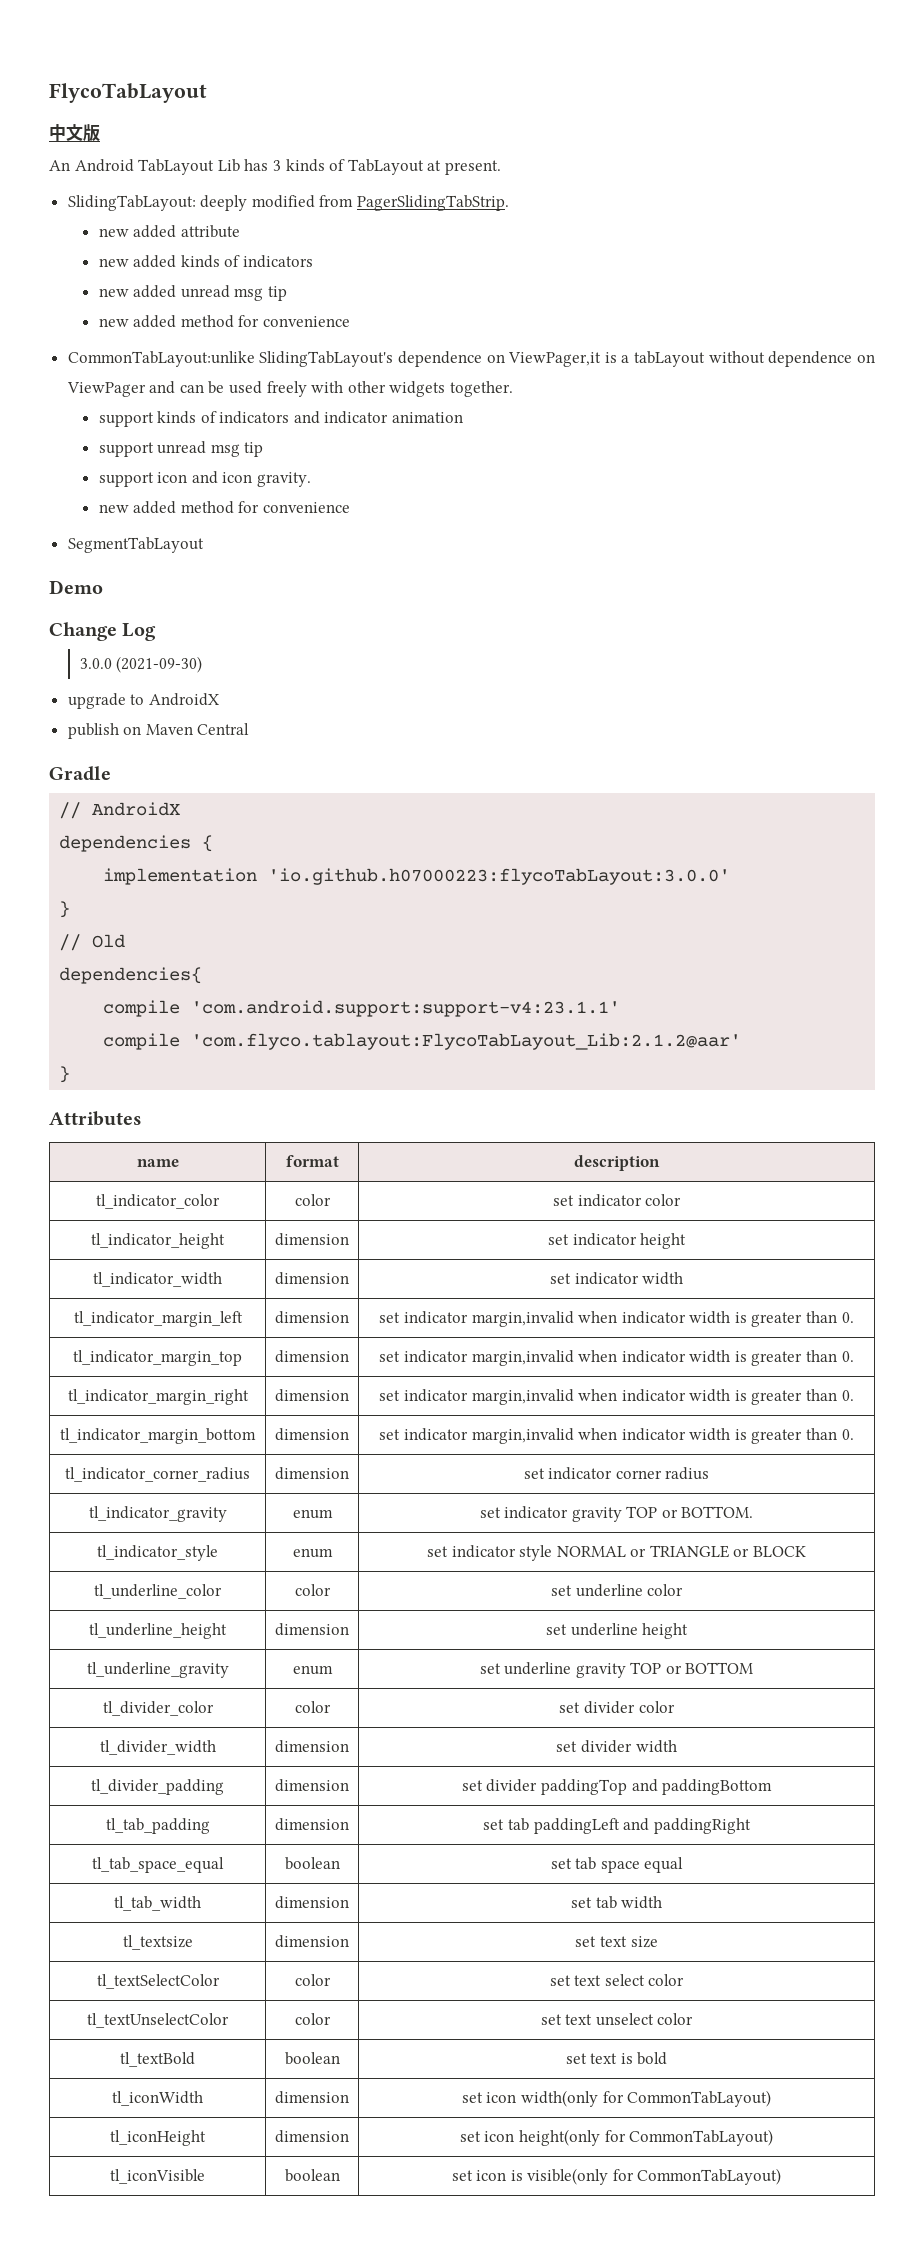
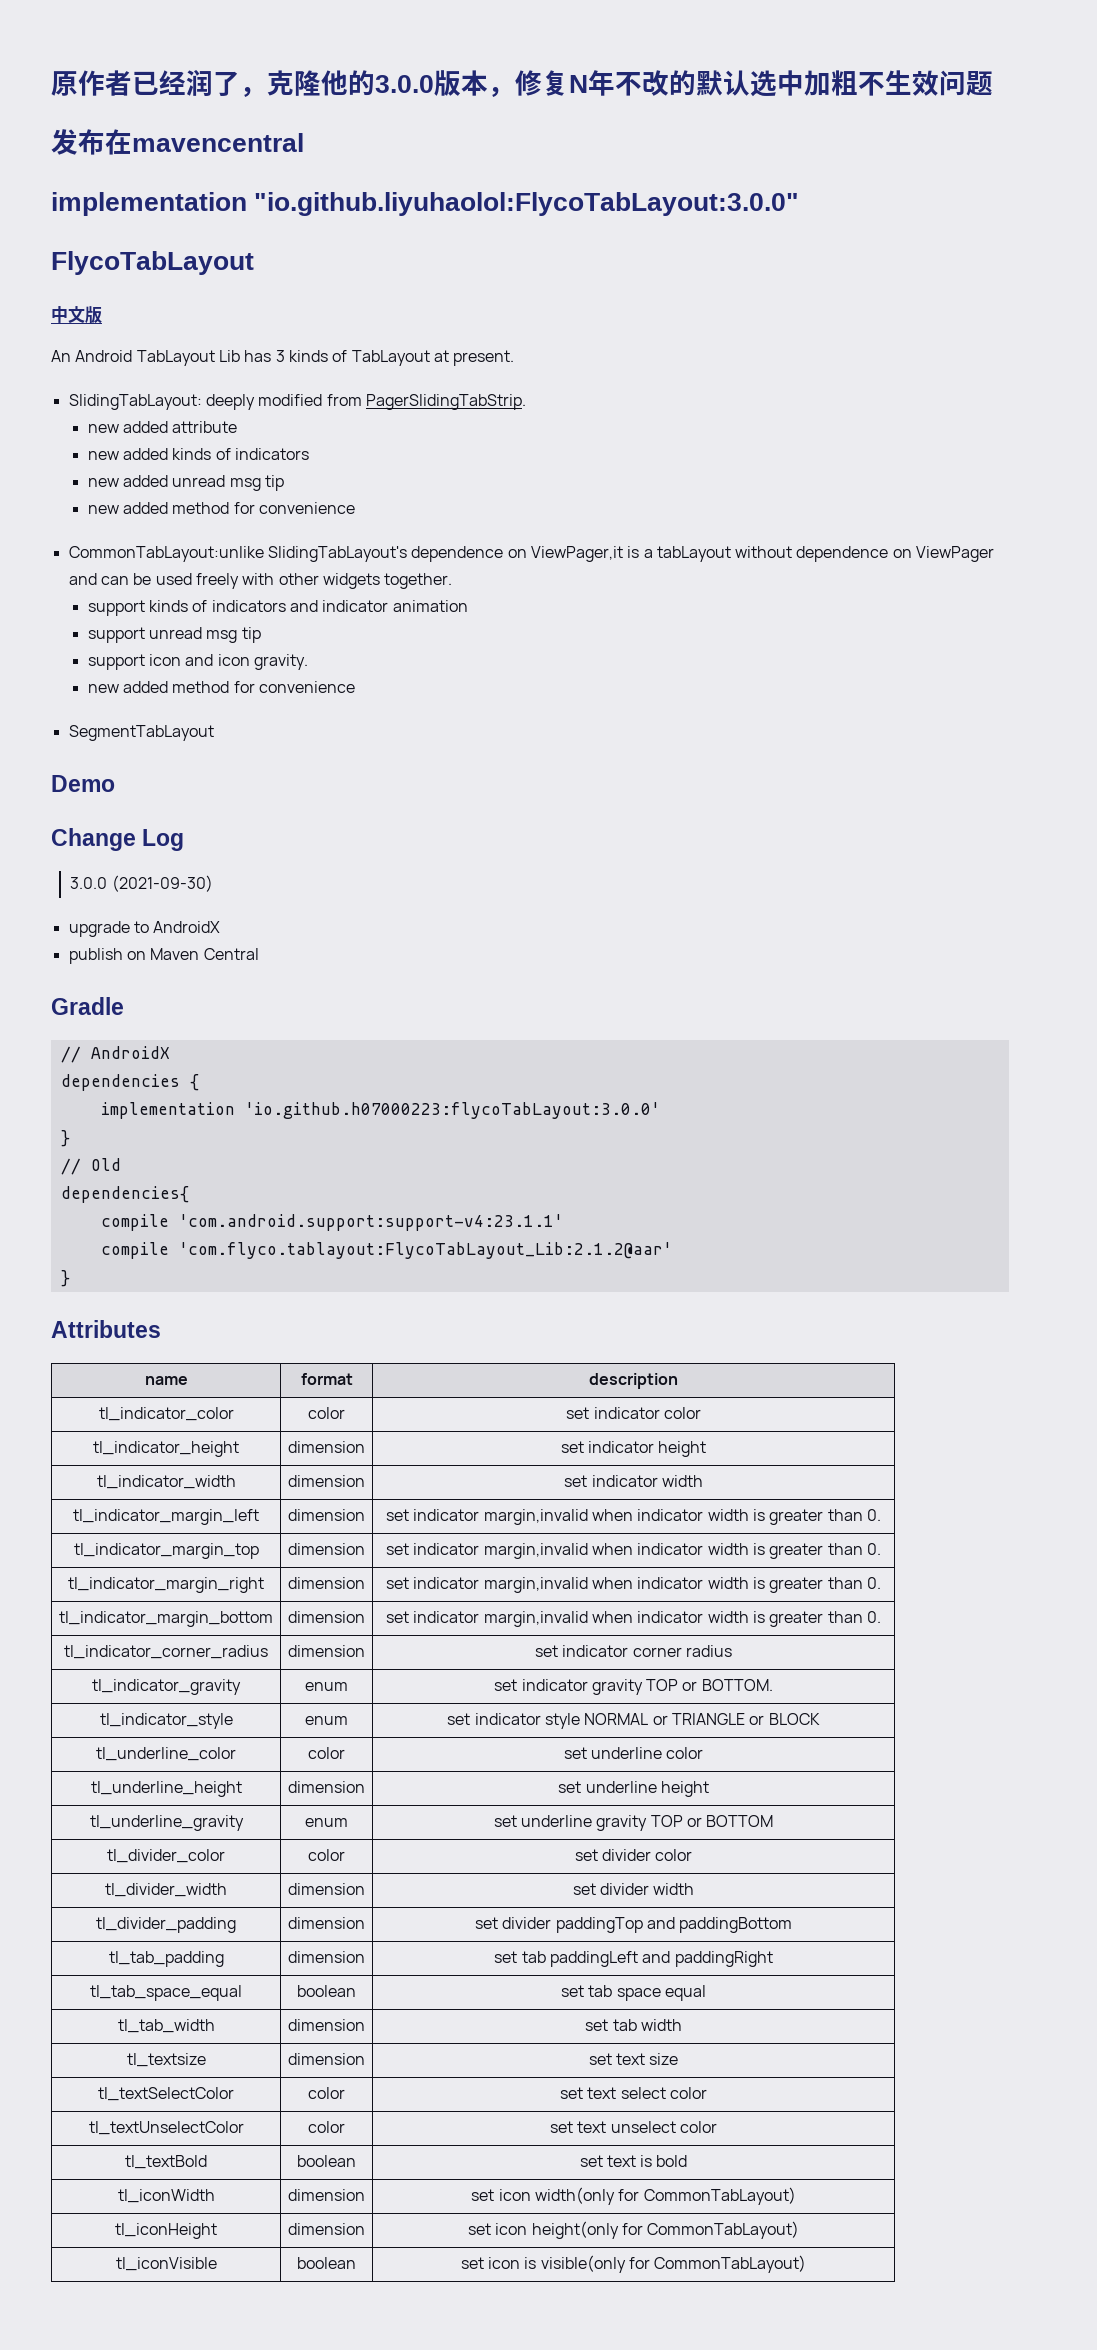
(49, 93) none -> [51,70,993,97] [51,129,304,155] [51,192,800,216] 原作者已经润了，克隆他的3.0.0版本，修复N年不改的默认选中加粗不生效问题 // 发布在mavencentral // implementation "io.github.liyuhaolol:FlycoTabLayout:3.0.0" //

